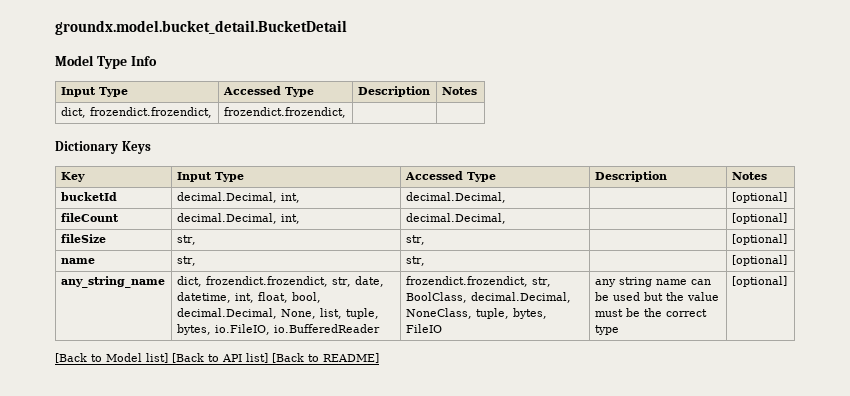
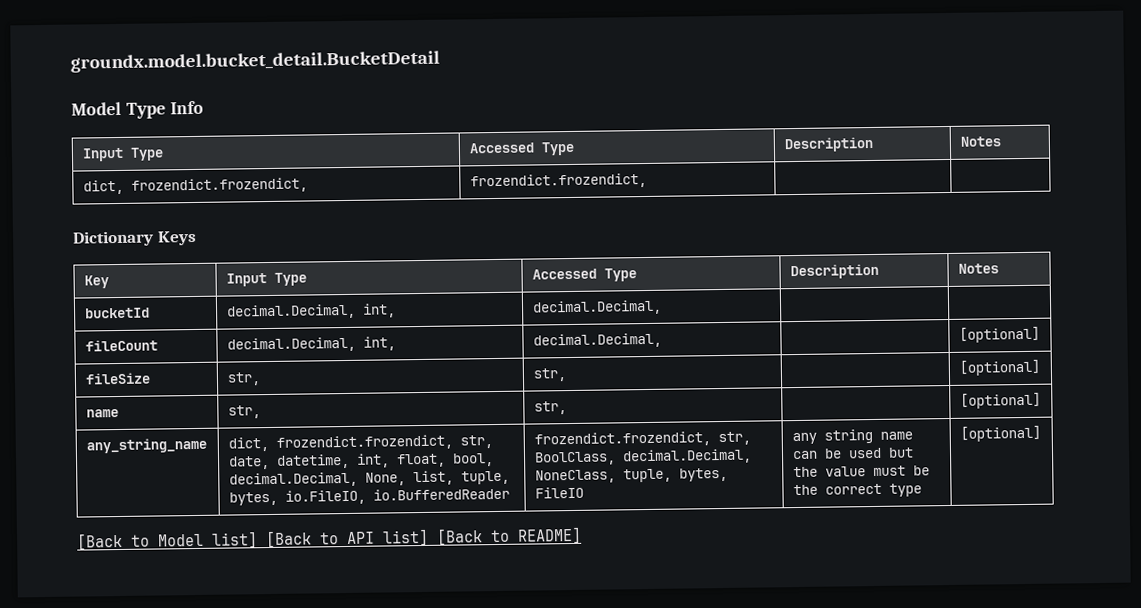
[731,192,787,203] [optional] -> (662, 307) none

